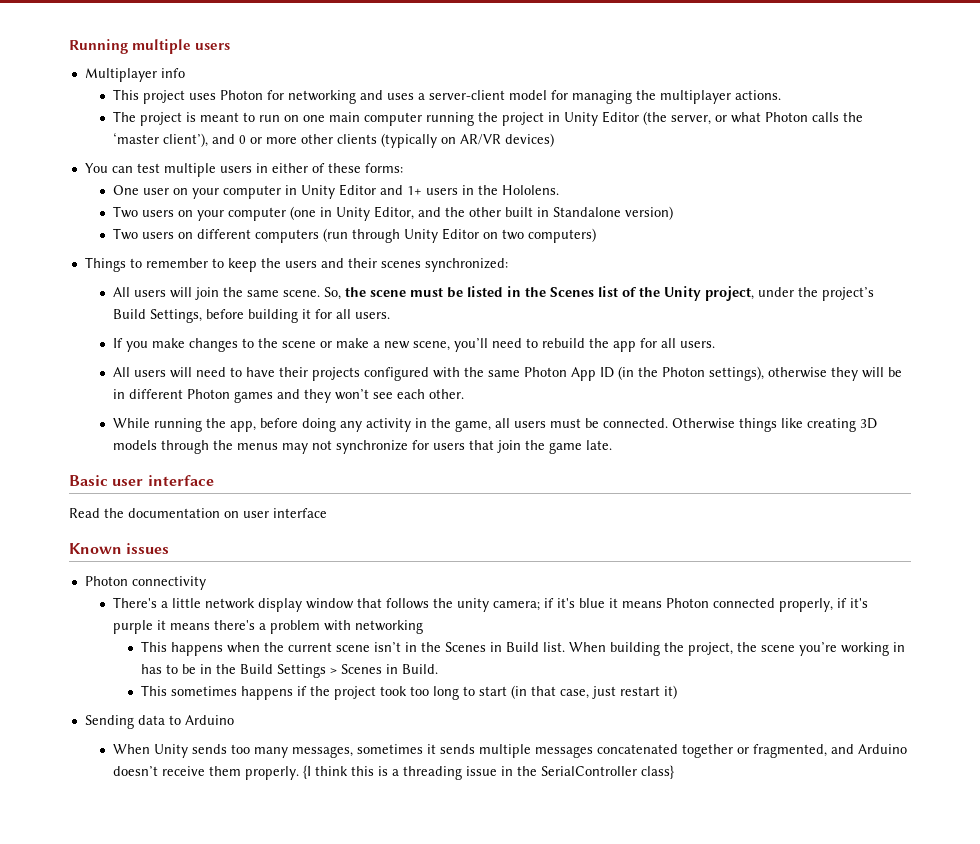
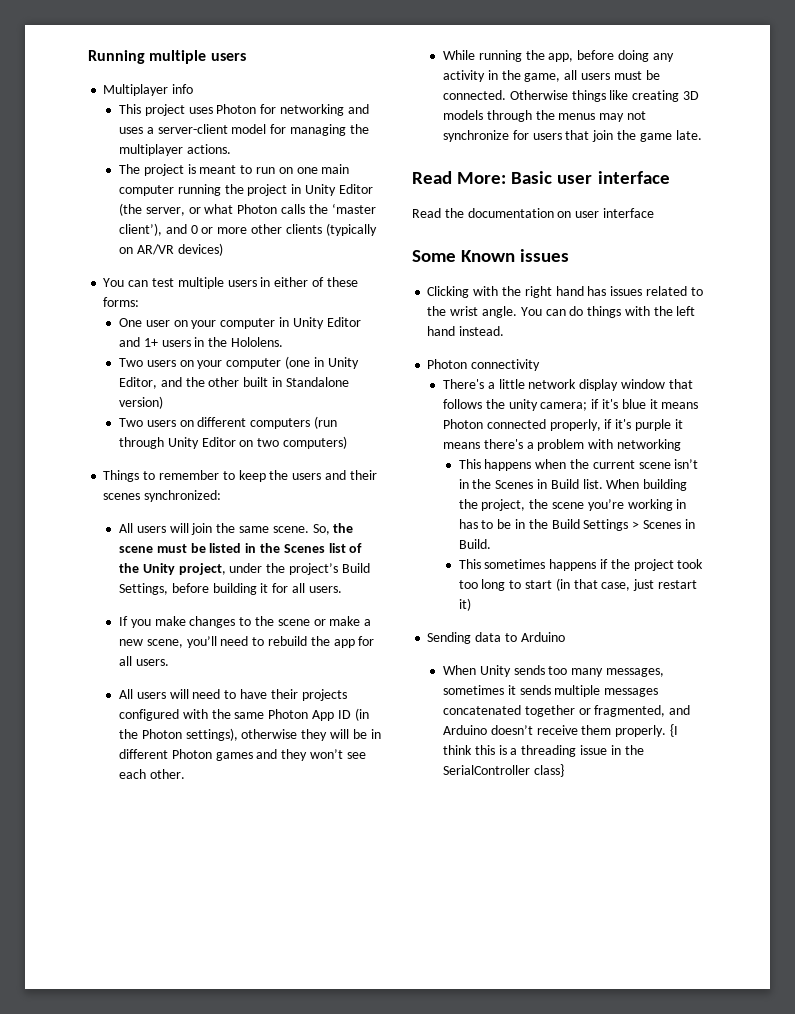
(613, 445) none -> [412,171,507,184] Read More:
(327, 513) none -> [412,250,456,262] Some
(170, 548) none -> [427,286,703,298] [427,306,696,318] [427,326,505,336] // Clicking with the right hand has issues related to the wrist angle. You can do things with the left hand instead.

